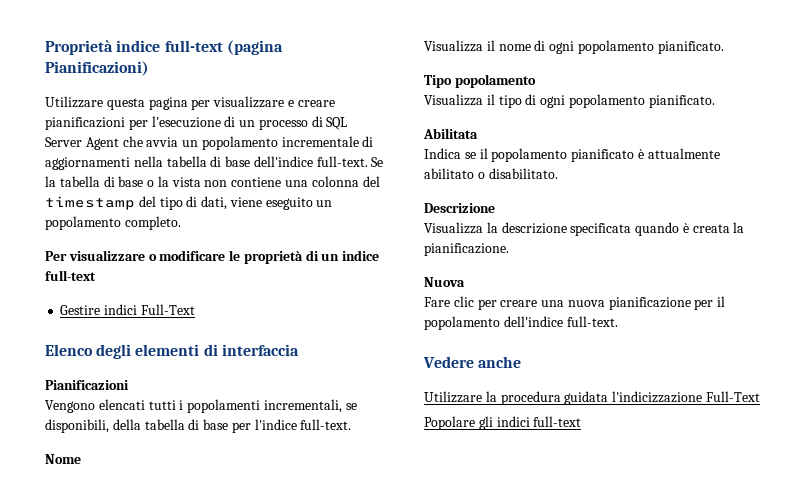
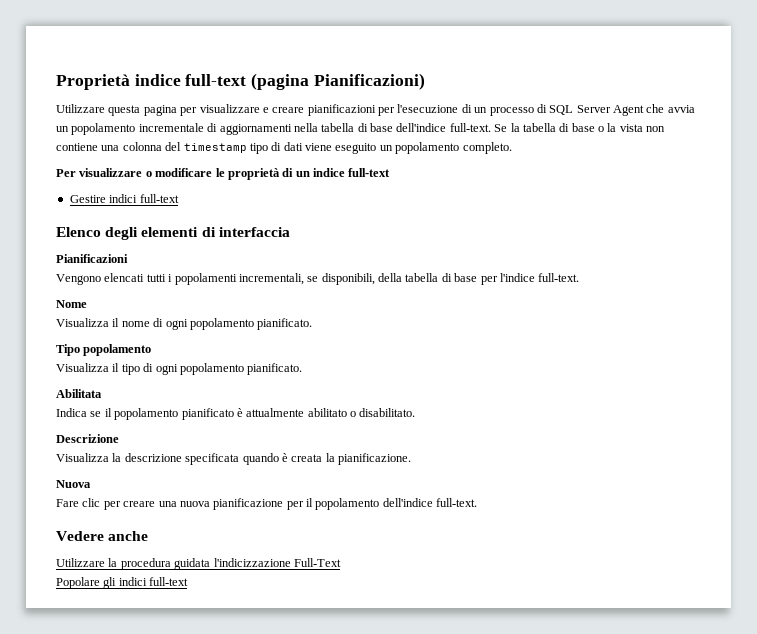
[138,196,228,210] del tipo di dati, -> [249,142,303,154] tipo di dati
[140,304,195,315] Full-Text -> [139,194,179,203] full-text

